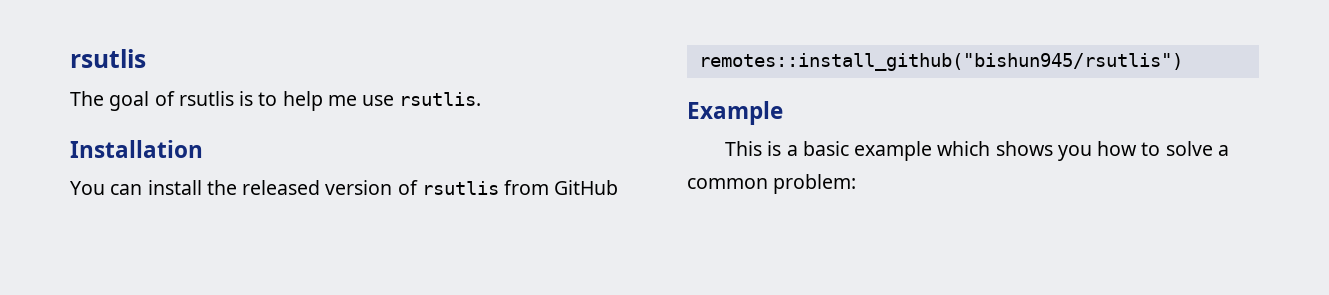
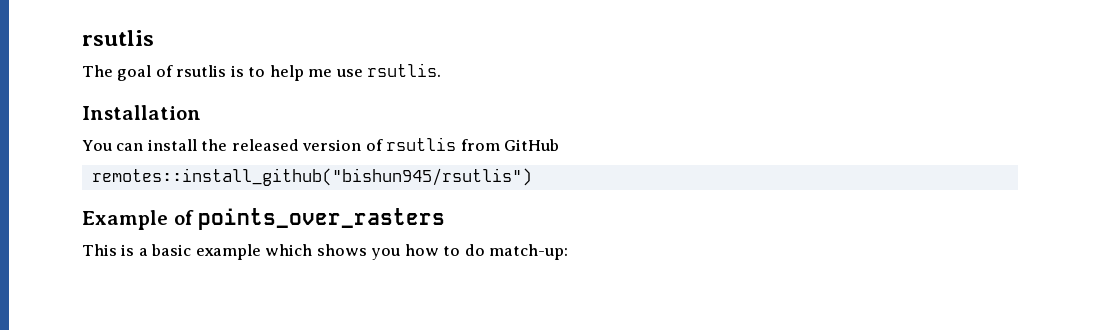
(783, 113) none -> [173,208,446,230] of points_over_rasters
[1165,141,1229,156] [687,174,857,194] solve a common problem: -> [464,244,569,260] do match-up:

